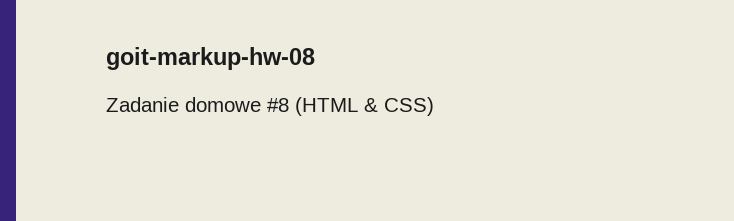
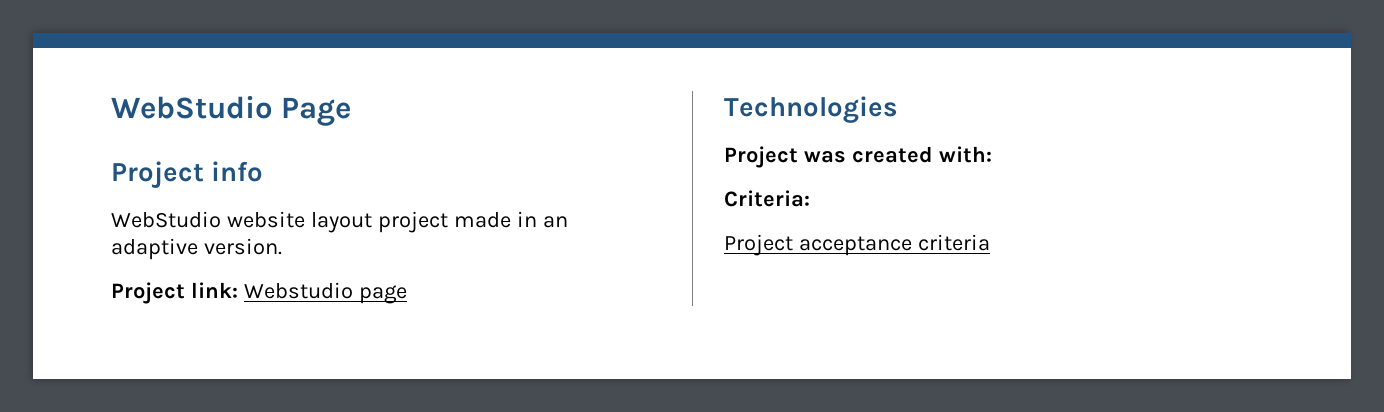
[106,47,315,70] [106,97,434,116] goit-markup-hw-08 // Zadanie domowe #8 (HTML & CSS) -> [111,95,352,126] [111,161,264,188] [111,211,568,233] [111,238,282,260] [111,282,407,304] [724,96,898,123] [724,146,992,168] [724,190,810,207] [724,234,990,256] WebStudio Page // Project info // WebStudio website layout project made in an adaptive version. // Project link: Webstudio page // Technologies // Project was created with: // Criteria: // Project acceptance criteria

